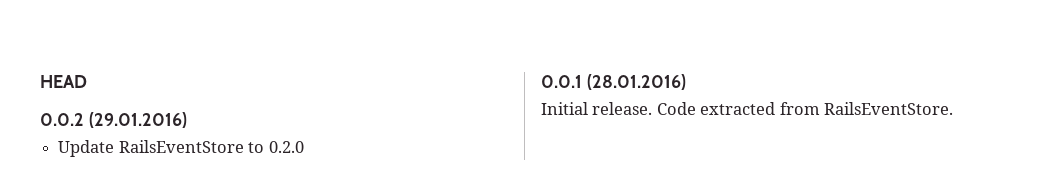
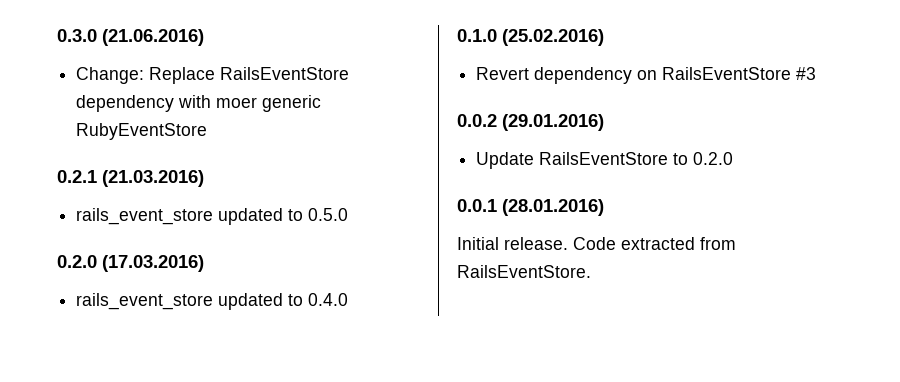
[40,75,87,88] HEAD -> [57,29,204,46] [76,67,350,84] [76,95,322,112] [76,123,208,140] [57,170,204,187] [76,208,349,225] [57,255,204,272] [76,293,349,310] [457,29,604,46] [476,67,817,84] 0.3.0 (21.06.2016) // Change: Replace RailsEventStore dependency with moer generic RubyEventStore // 0.2.1 (21.03.2016) // rails_event_store updated to 0.5.0 // 0.2.0 (17.03.2016) // rails_event_store updated to 0.4.0 // 0.1.0 (25.02.2016) // Revert dependency on RailsEventStore #3

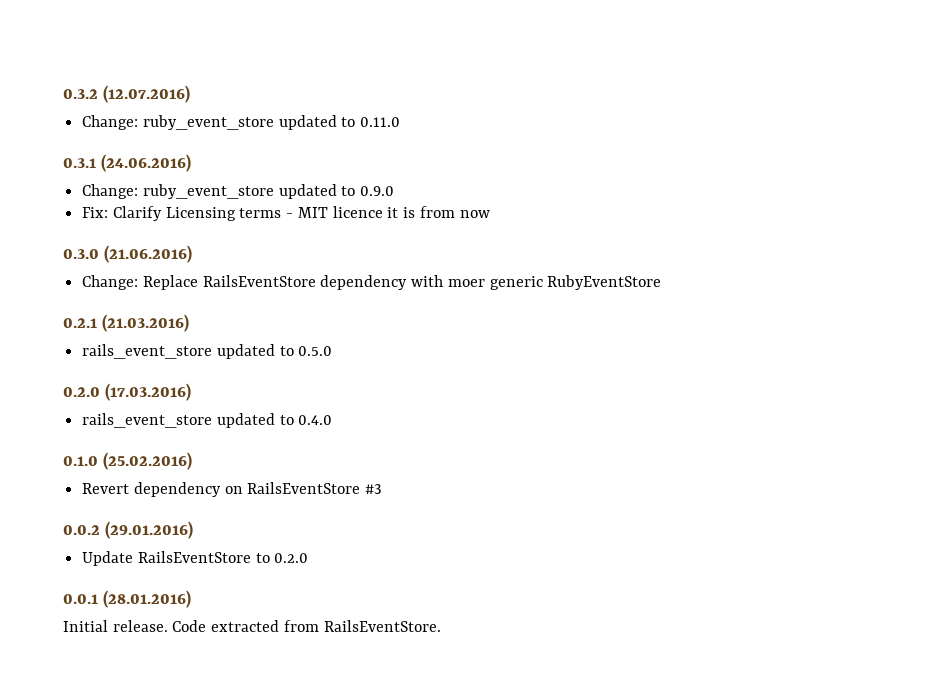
(57, 35) none -> [63,85,191,103] [82,115,401,130] [63,154,192,172] [82,184,395,199] [82,206,490,221] 0.3.2 (12.07.2016) // Change: ruby_event_store updated to 0.11.0 // 0.3.1 (24.06.2016) // Change: ruby_event_store updated to 0.9.0 // Fix: Clarify Licensing terms - MIT licence it is from now //

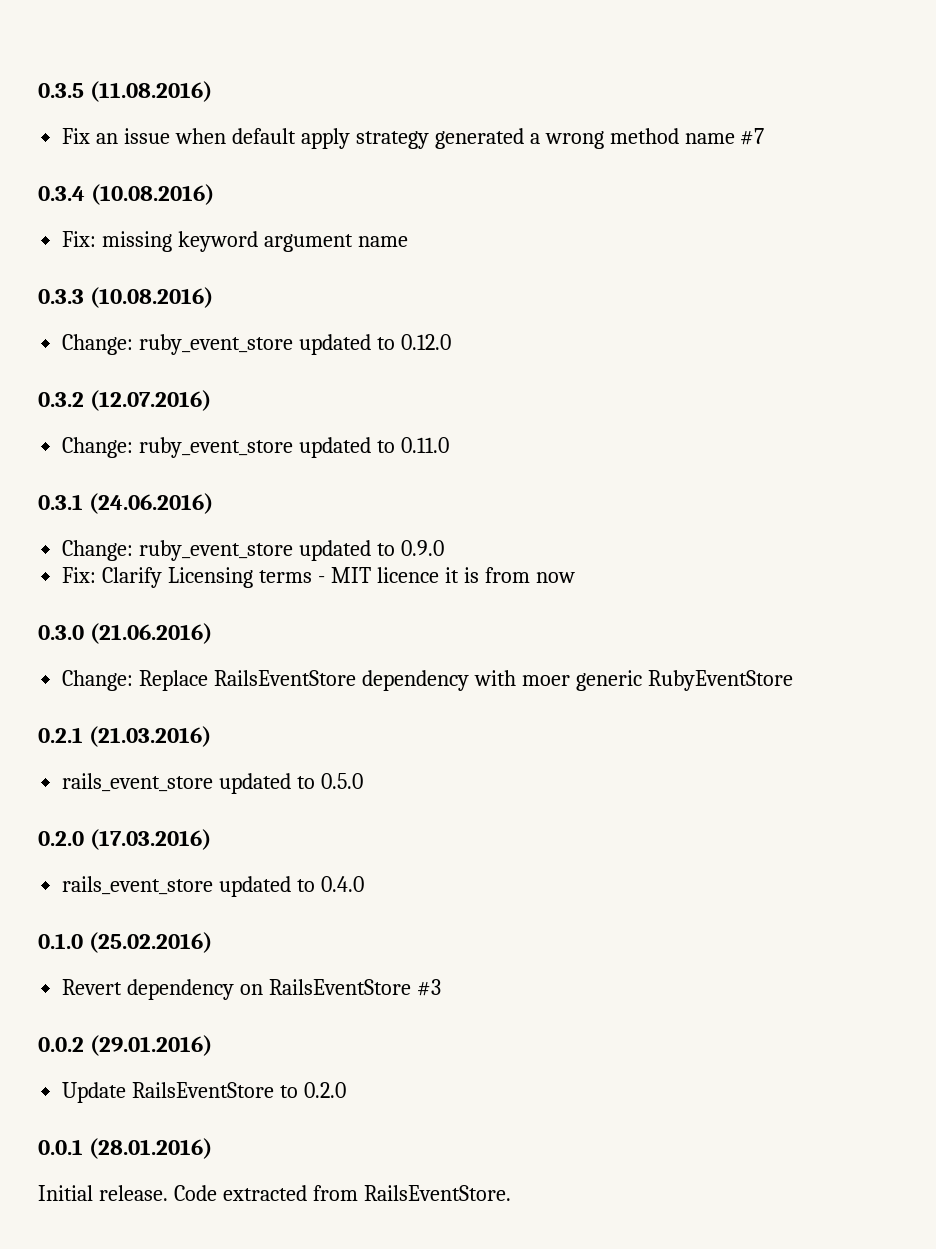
(63, 94) none -> [38,81,213,102] [62,128,765,149] [38,184,215,205] [62,231,408,252] [38,287,214,308] [62,334,451,355] 0.3.5 (11.08.2016) // Fix an issue when default apply strategy generated a wrong method name #7 // 0.3.4 (10.08.2016) // Fix: missing keyword argument name // 0.3.3 (10.08.2016) // Change: ruby_event_store updated to 0.12.0 //

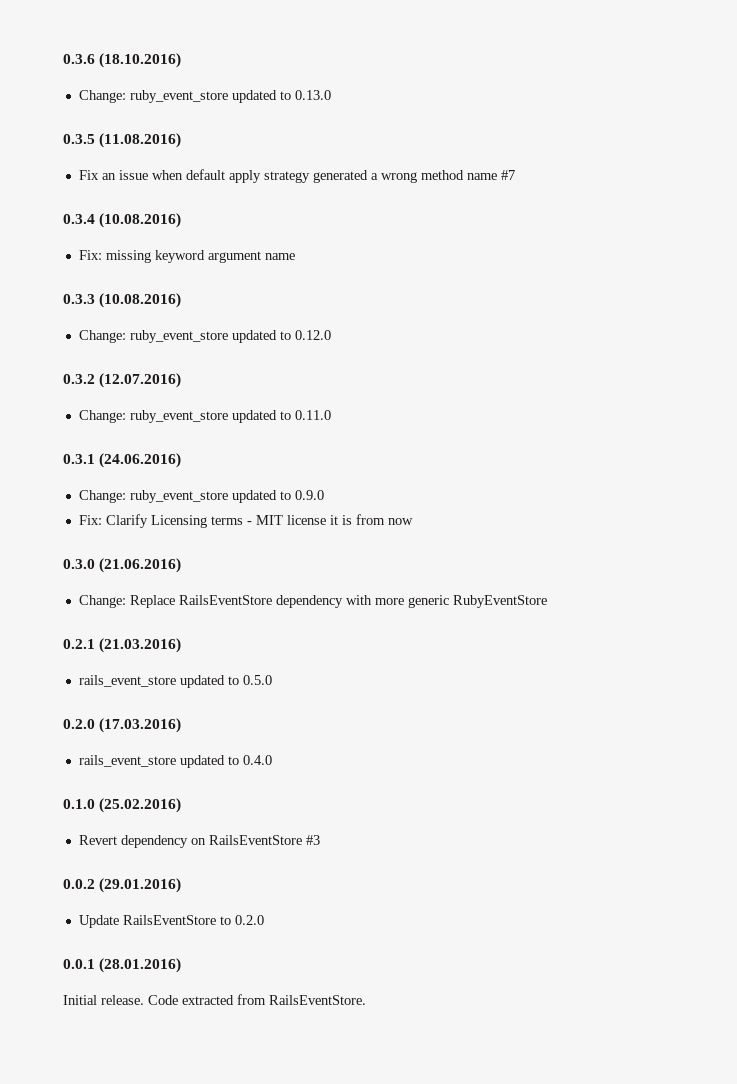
(38, 90) none -> [63,53,182,68] [78,90,331,103] 0.3.6 (18.10.2016) // Change: ruby_event_store updated to 0.13.0 //
[376,567,439,583] licence -> [286,515,326,525] license
[521,675,570,686] moer -> [374,598,404,605] more

